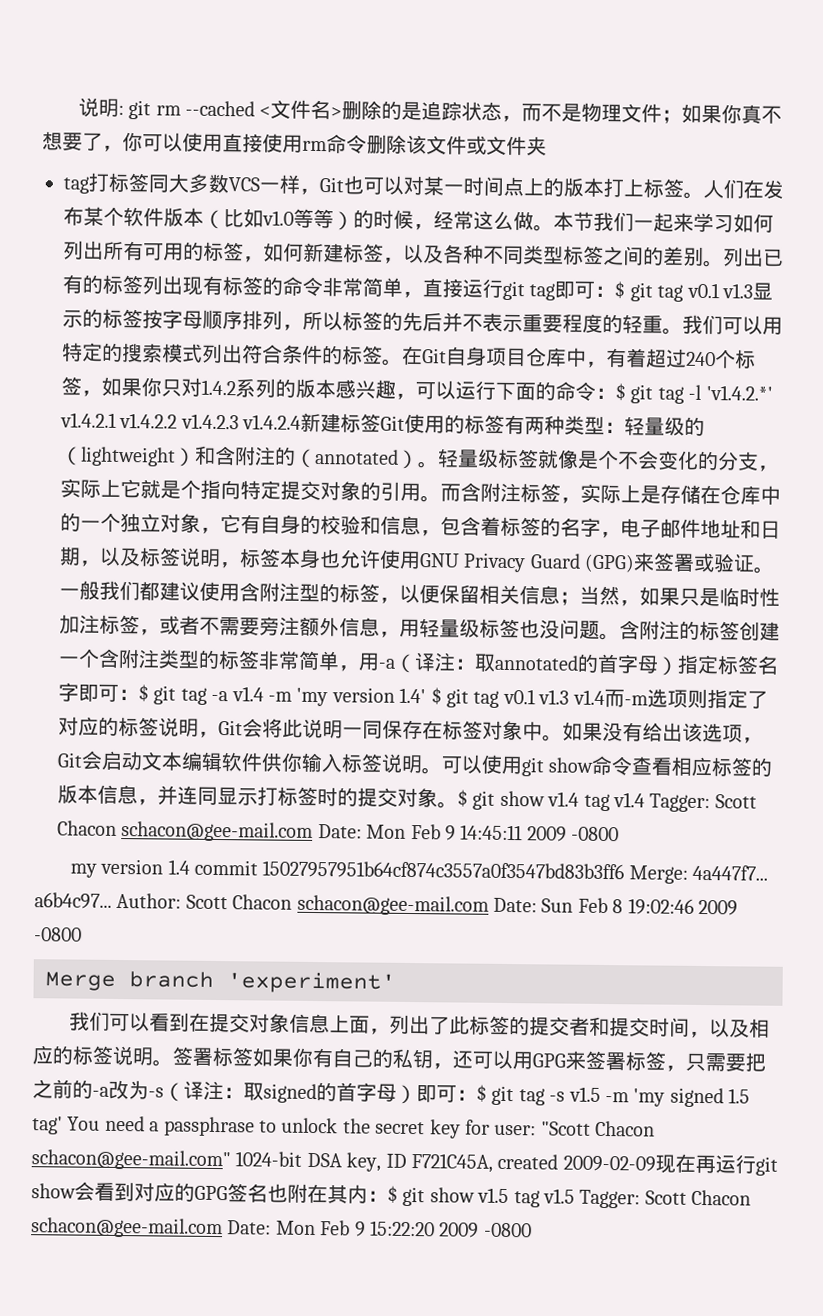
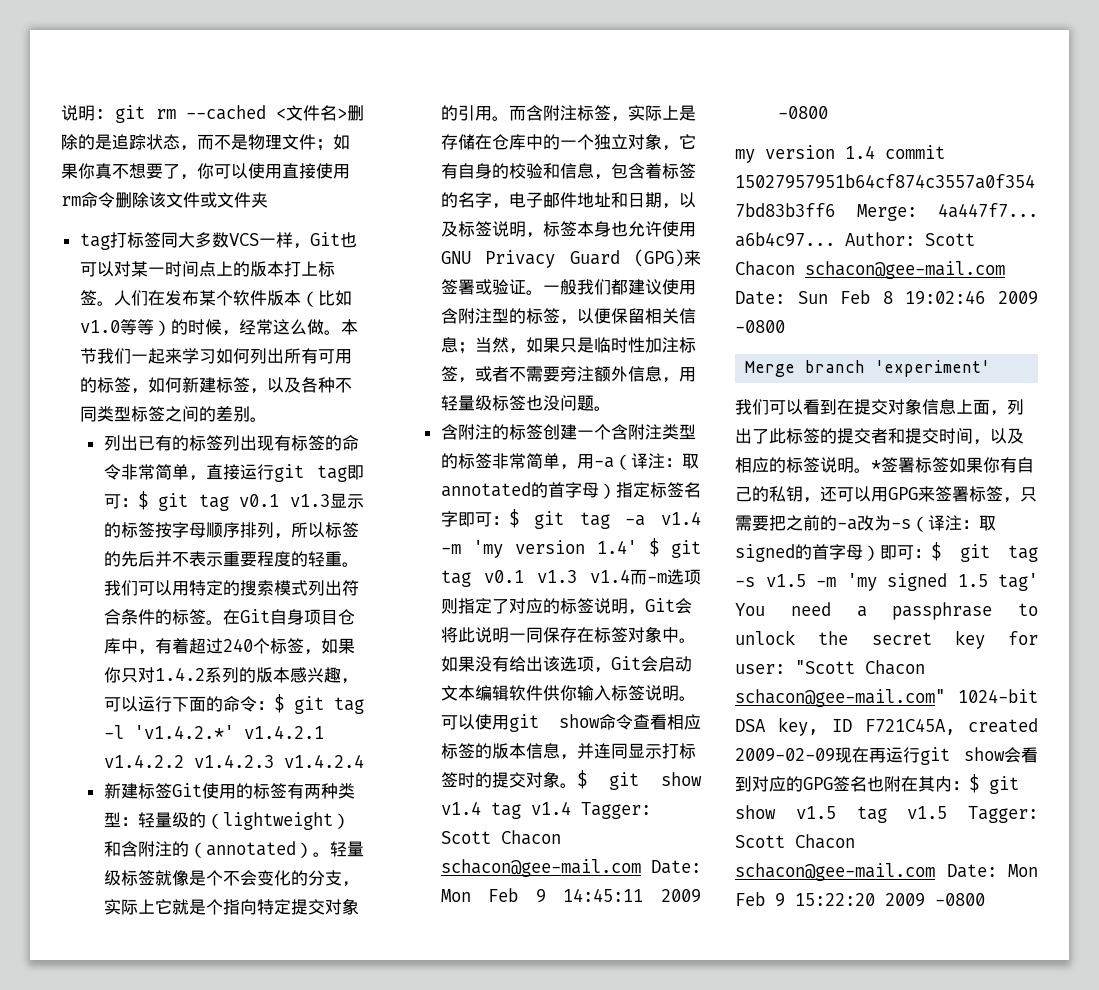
(724, 263) none -> (267, 419) //
(302, 422) none -> (364, 761) //
(620, 636) none -> (611, 408) //
(173, 1063) none -> [871,460,881,471] *

